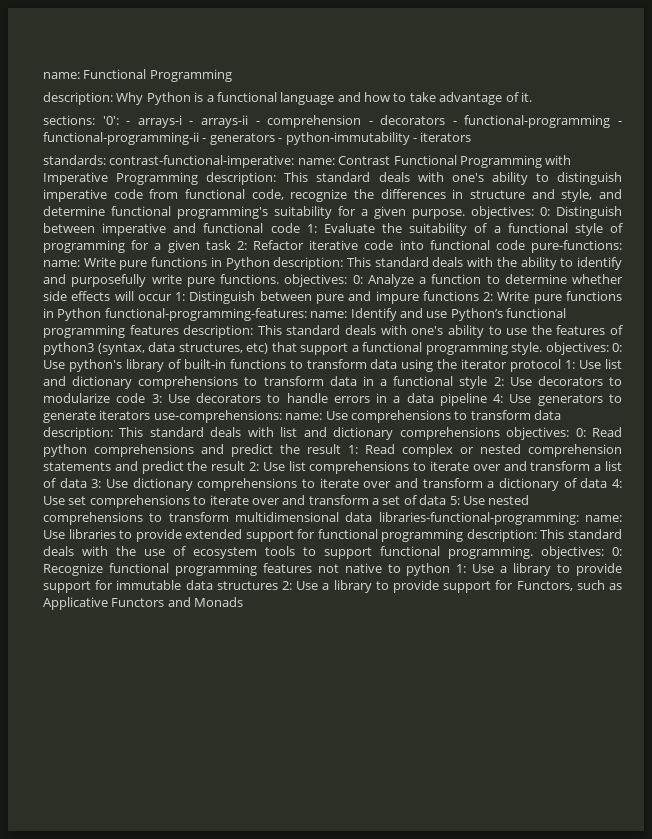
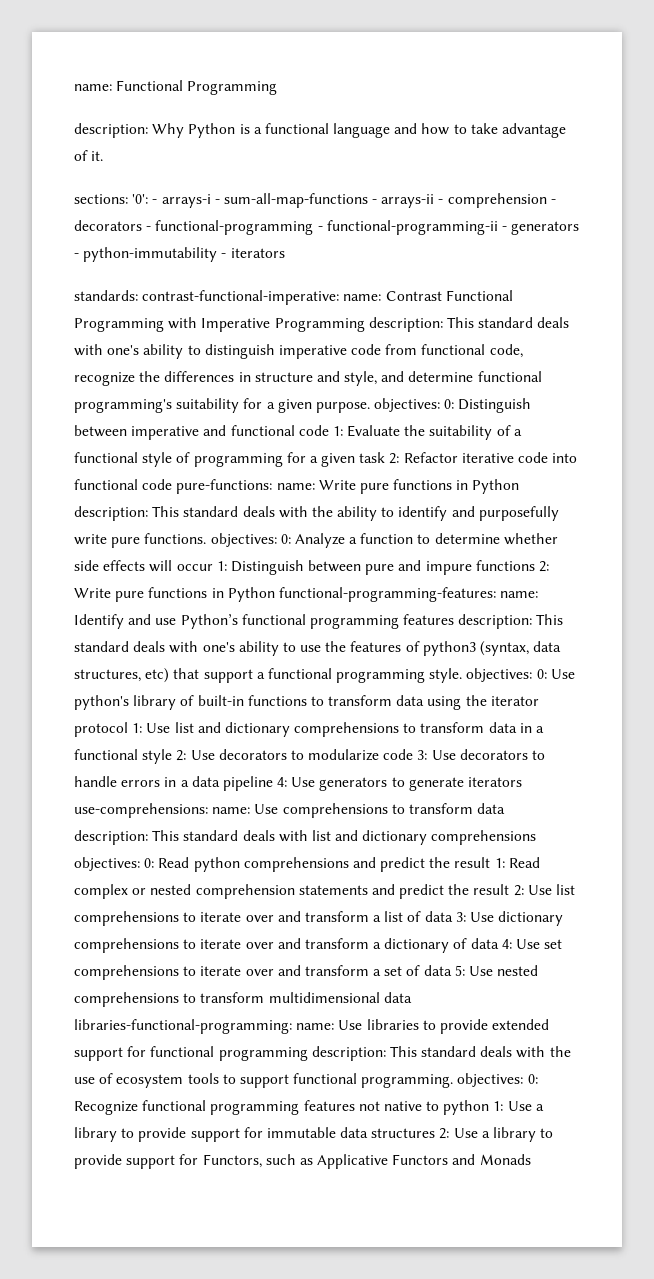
(194, 123) none -> [223,193,378,208] sum-all-map-functions -

